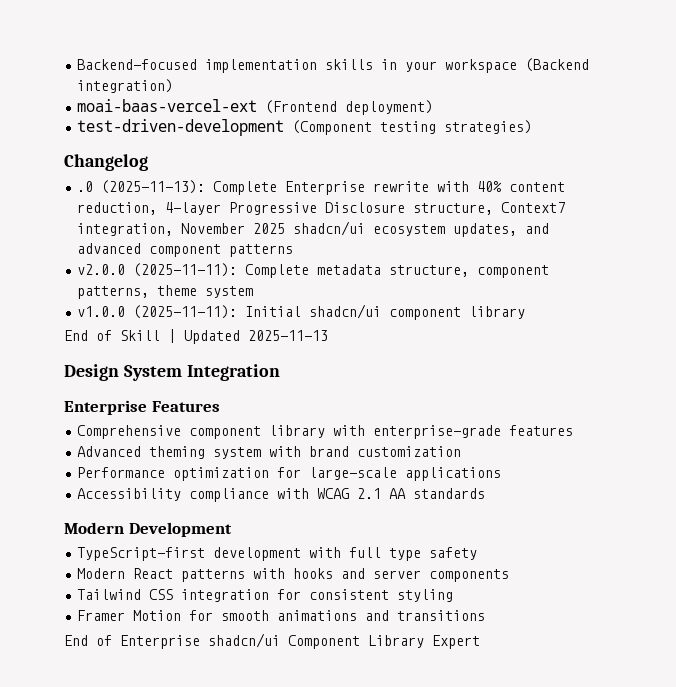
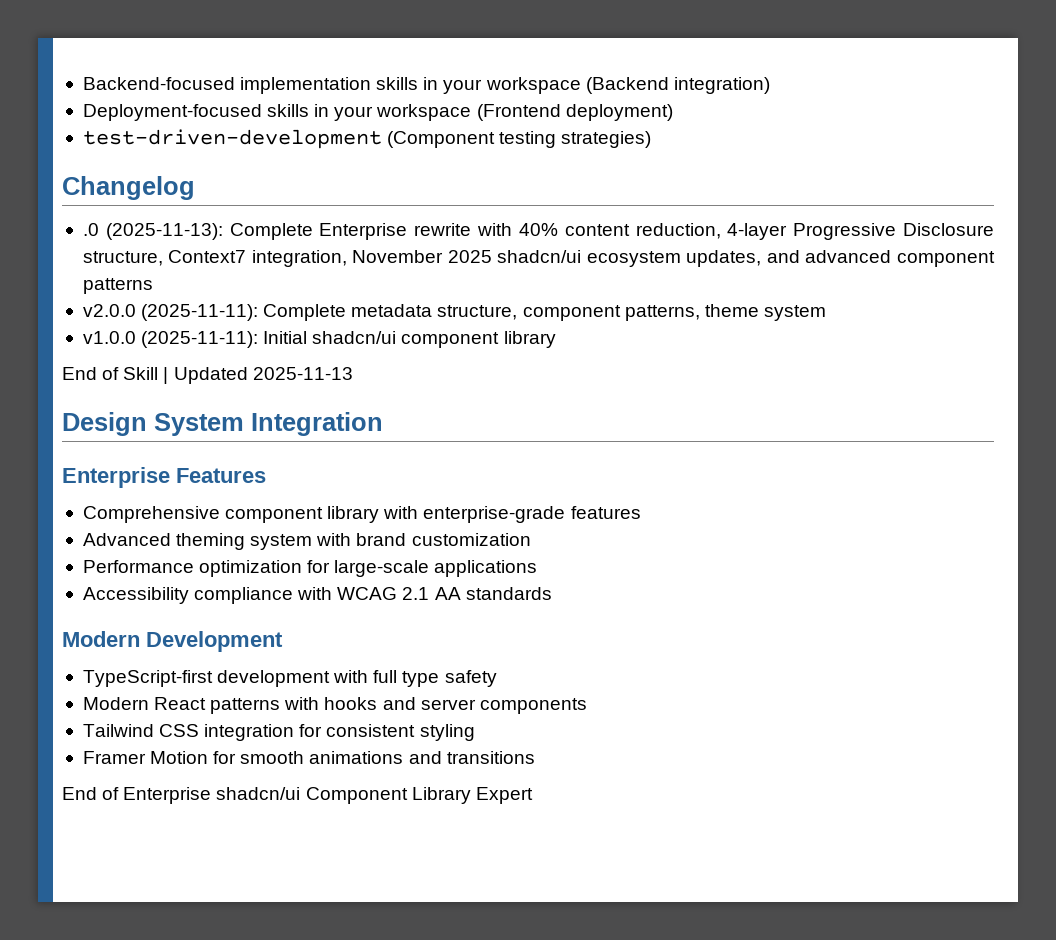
[77,99,258,112] moai-baas-vercel-ext -> [82,104,472,121] Deployment-focused skills in your workspace

